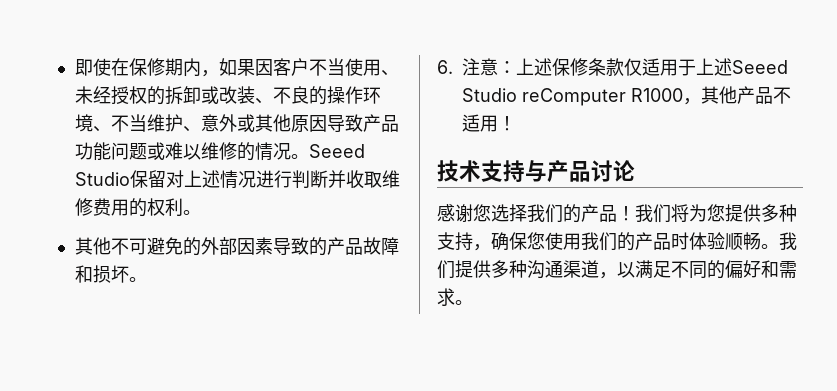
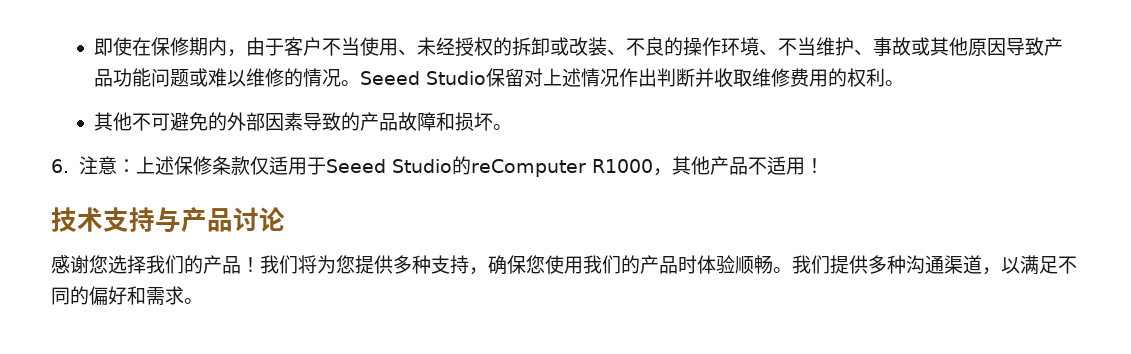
[218,58,273,76] 如果因 -> [245,37,284,56] 由于
[200,114,237,132] 意外 -> [872,37,911,56] 事故
[255,170,292,188] 进行 -> [618,68,657,87] 作出
[696,58,788,76] [462,88,517,102] 上述Seeed Studio -> [325,156,471,175] Seeed Studio的

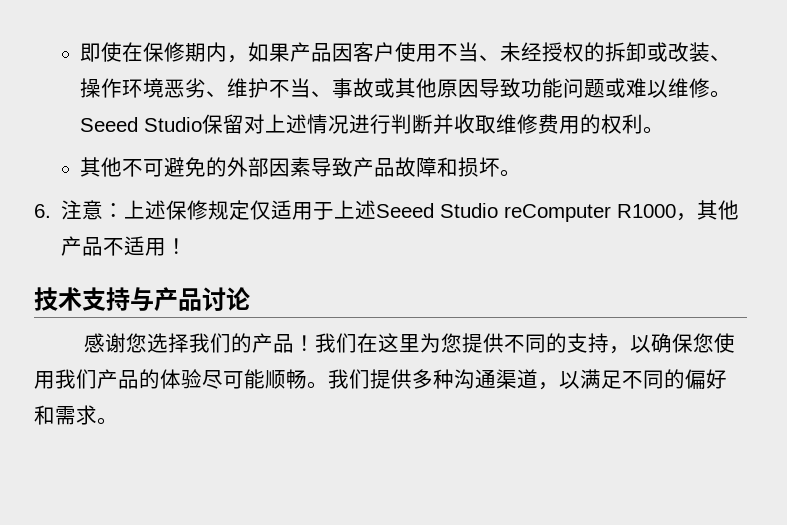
[245,37,398,56] 由于客户不当使用 -> [248,42,480,62] 如果产品因客户使用不当
[625,37,683,56] 不良的 -> (732, 58) none
[758,37,854,56] 、不当维护 -> [164,78,312,98] 恶劣、维护不当
[1043,37,1063,56] [93,69,113,87] 产品 -> (522, 88) none
[283,68,341,87] 的情况 -> (711, 88) none
[618,68,657,87] 作出 -> [349,114,392,134] 进行
[340,112,360,131] 的 -> (354, 167) none
[211,156,250,175] 条款 -> [208,200,251,220] 规定
[325,156,471,175] Seeed Studio的 -> [334,200,499,220] 上述Seeed Studio
[298,255,317,274] 将 -> [356,333,420,353] 在这里
[393,255,735,275] 多种支持，确保您使用我们的产品时体验 -> [503,333,735,354] [34,369,265,389] 不同的支持，以确保您使用我们产品的体验尽可能

